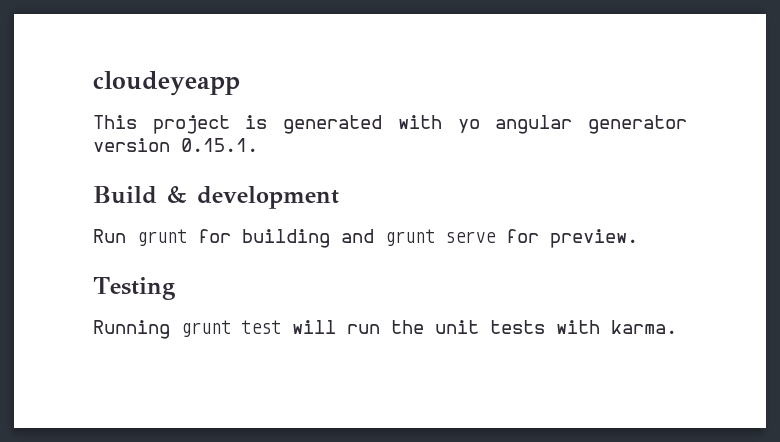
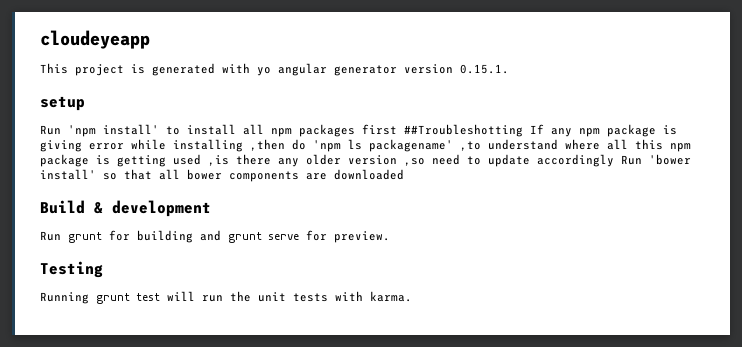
(258, 145) none -> [40,96,85,111] [40,124,677,137] [40,139,691,152] [40,154,691,167] [40,169,404,182] // setup // Run 'npm install' to install all npm packages first ##Troubleshotting If any npm package is giving error while installing ,then do 'npm ls packagename' ,to understand where all this npm package is getting used ,is there any older version ,so need to update accordingly Run 'bower install' so that all bower components are downloaded

